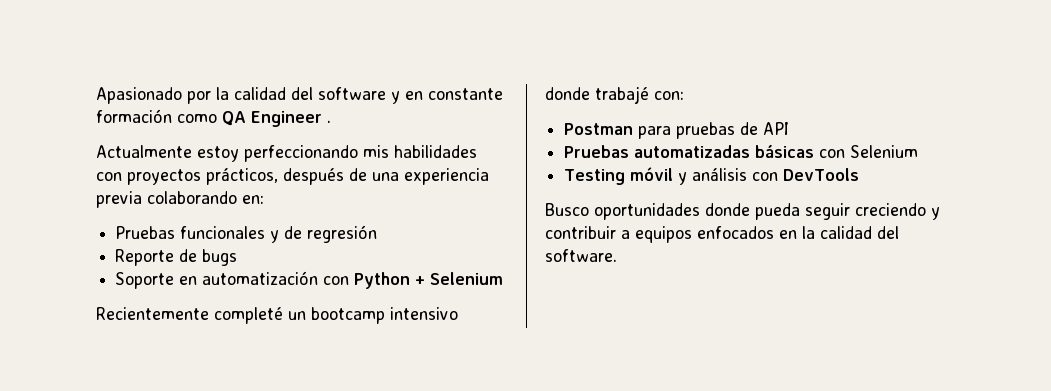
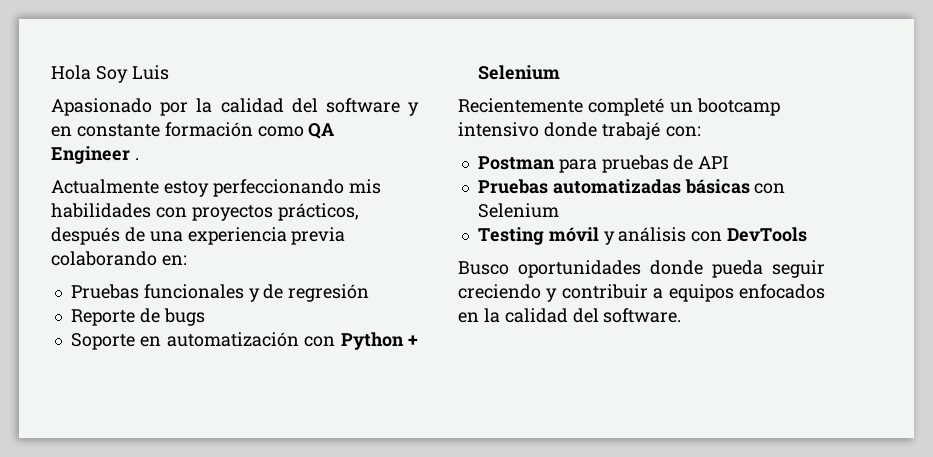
(96, 95) none -> [51,65,169,83] Hola Soy Luis //

